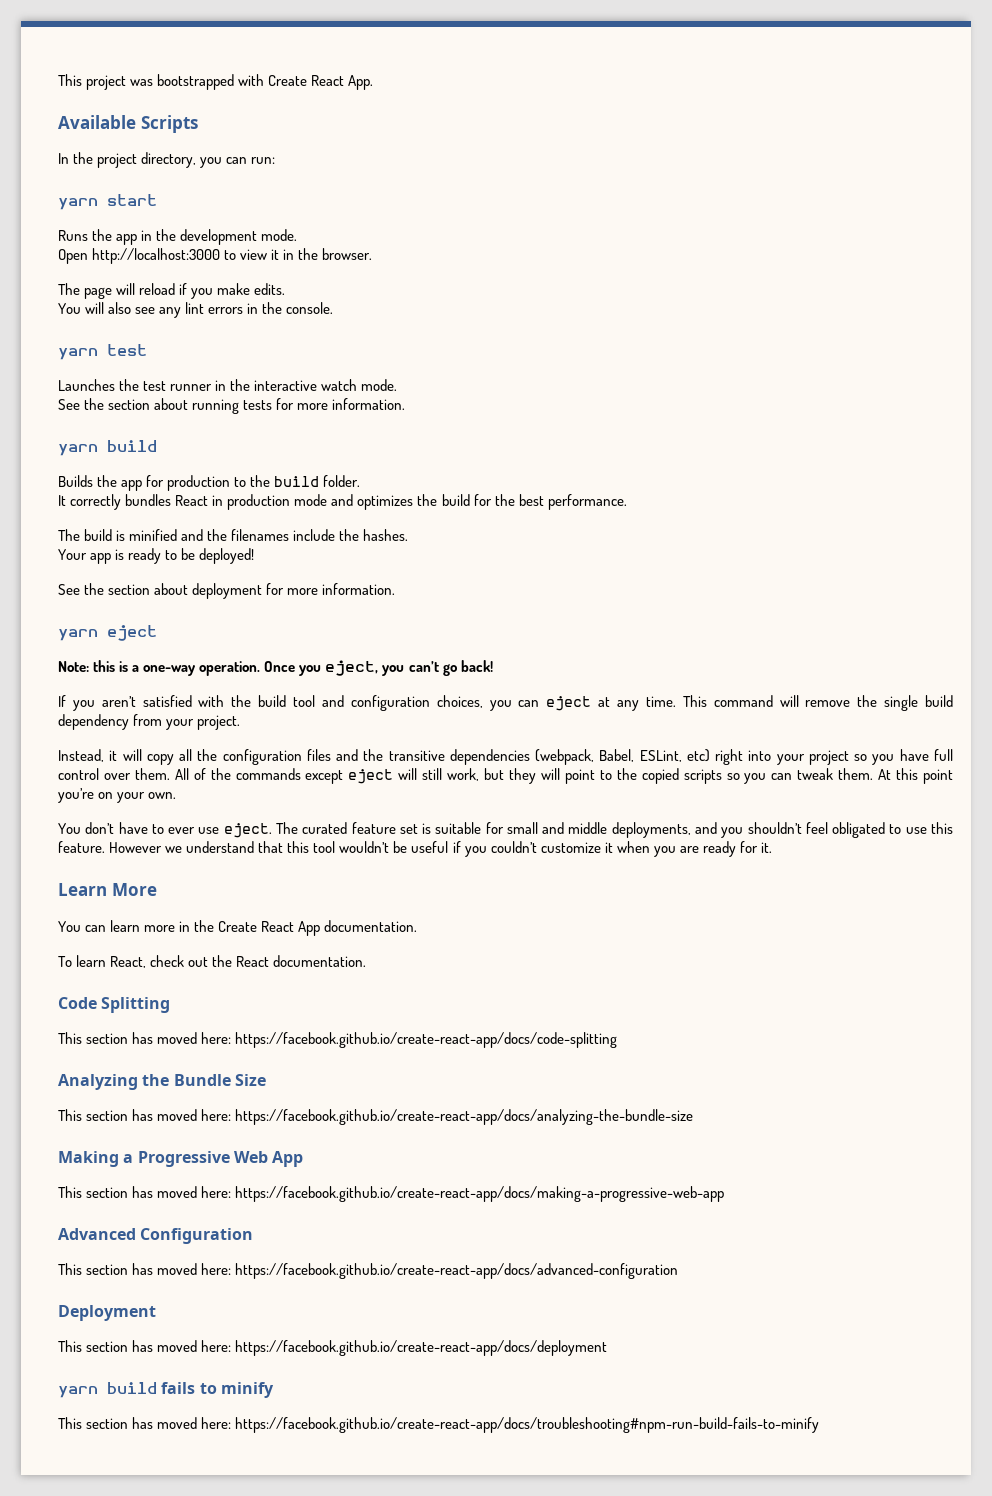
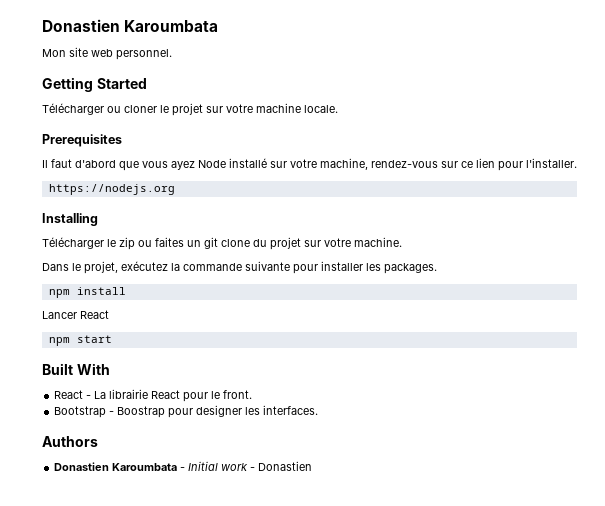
[58,74,374,90] [58,115,198,133] [58,152,276,168] [58,194,157,210] [58,229,298,245] [58,248,373,264] [58,283,286,299] [58,302,334,318] [58,344,147,360] [58,379,398,391] [58,398,406,414] [58,440,157,456] [58,475,361,491] [58,494,627,510] [58,529,409,541] [58,548,255,564] [58,583,396,599] [58,625,157,641] [58,660,493,676] [58,695,953,711] [58,714,241,730] [58,749,953,765] [58,768,954,784] [58,788,177,803] [58,822,953,838] [58,841,772,857] [58,883,157,896] [58,920,418,936] [58,955,367,968] [58,997,171,1013] [58,1032,618,1048] [58,1074,266,1090] [58,1109,694,1125] [58,1151,304,1167] [58,1186,725,1202] [58,1228,254,1244] [58,1263,679,1279] [58,1305,156,1321] [58,1340,608,1356] [58,1382,274,1398] [58,1417,820,1433] This project was bootstrapped with Create React App. // Available Scripts // In the project directory, you can run: // yarn start // Runs the app in the development mode. // Open http://localhost:3000 to view it in the browser. // The page will reload if you make edits. // You will also see any lint errors in the console. // yarn test // Launches the test runner in the interactive watch mode. // See the section about running tests for more information. // yarn build // Builds the app for production to the build folder. // It correctly bundles React in production mode and optimizes the build for the best performance. // The build is minified and the filenames include the hashes. // Your app is ready to be deployed! // See the section about deployment for more information. // yarn eject // Note: this is a one-way operation. Once you eject, you can’t go back! // If you aren’t satisfied with the build tool and configuration choices, you can eject at any time. This command will remove the single build dependency from your project. // Instead, it will copy all the configuration files and the transitive dependencies (webpack, Babel, ESLint, etc) right into your project so you have full control over them. All of the commands except eject will still work, but they will point to the copied scripts so you can tweak them. At this point you’re on your own. // You don’t have to ever use eject. The curated feature set is suitable for small and middle deployments, and you shouldn’t feel obligated to use this feature. However we understand that this tool wouldn’t be useful if you couldn’t customize it when you are ready for it. // Learn More // You can learn more in the Create React App documentation. // To learn React, check out the React documentation. // Code Splitting // This section has moved here: https://facebook.github.io/create-react-app/docs/code-splitting // Analyzing the Bundle Size // This section has moved here: https://facebook.github.io/create-react-app/docs/analyzing-the-bundle-size // Making a Progressive Web App // This section has moved here: https://facebook.github.io/create-react-app/docs/making-a-progressive-web-app // Advanced Configuration // This section has moved here: https://facebook.github.io/create-react-app/docs/advanced-configuration // Deployment // This section has moved here: https://facebook.github.io/create-react-app/docs/deployment // yarn build fails to minify // This section has moved here: https://facebook.github.io/create-react-app/docs/troubleshooting#npm-run-build-fails-to-minify -> [42,19,219,32] [42,47,172,60] [42,77,147,92] [42,103,338,116] [42,134,122,147] [42,158,577,171] [48,184,175,195] [42,213,98,226] [42,237,402,250] [42,261,437,274] [48,287,126,298] [42,310,109,319] [48,335,112,346] [42,363,110,375] [54,389,253,402] [54,405,319,418] [42,436,98,447] [54,461,313,471] Donastien Karoumbata // Mon site web personnel. // Getting Started // Télécharger ou cloner le projet sur votre machine locale. // Prerequisites // Il faut d'abord que vous ayez Node installé sur votre machine, rendez-vous sur ce lien pour l'installer. // https://nodejs.org // Installing // Télécharger le zip ou faites un git clone du projet sur votre machine. // Dans le projet, exécutez la commande suivante pour installer les packages. // npm install // Lancer React // npm start // Built With // React - La librairie React pour le front. // Bootstrap - Boostrap pour designer les interfaces. // Authors // Donastien Karoumbata - Initial work - Donastien

